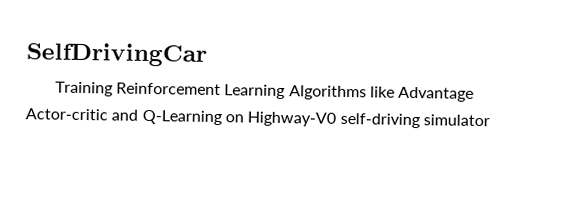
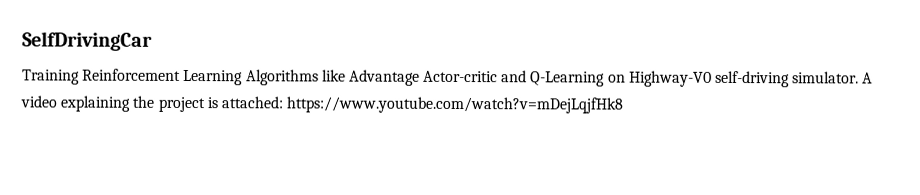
[422,114,490,127] simulator -> [792,71,874,84] [20,95,625,114] simulator. A video explaining the project is attached: https://www.youtube.com/watch?v=mDejLqjfHk8

